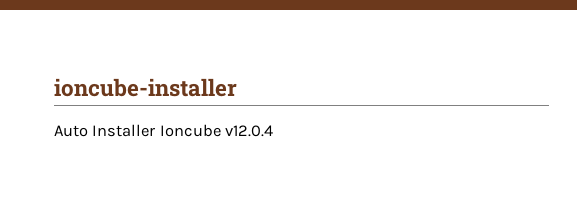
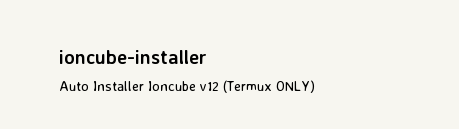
[225,125,274,137] v12.0.4 -> [200,80,315,93] v12 (Termux ONLY)

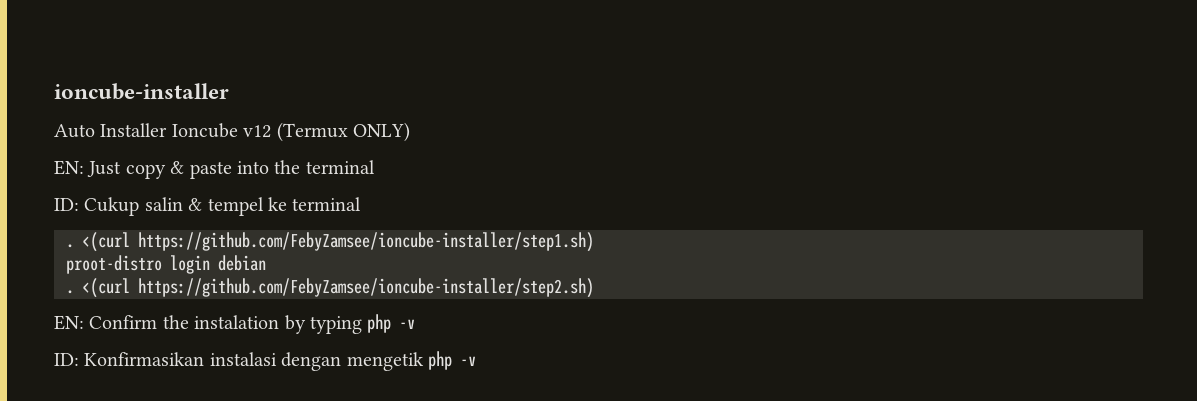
(315, 86) none -> [54,160,375,179] [54,197,362,216] [66,232,594,252] [66,255,266,274] [66,278,594,298] [54,314,416,334] [54,351,476,371] // EN: Just copy & paste into the terminal // ID: Cukup salin & tempel ke terminal // . <(curl https://github.com/FebyZamsee/ioncube-installer/step1.sh) // proot-distro login debian // . <(curl https://github.com/FebyZamsee/ioncube-installer/step2.sh) // EN: Confirm the instalation by typing php -v // ID: Konfirmasikan instalasi dengan mengetik php -v

